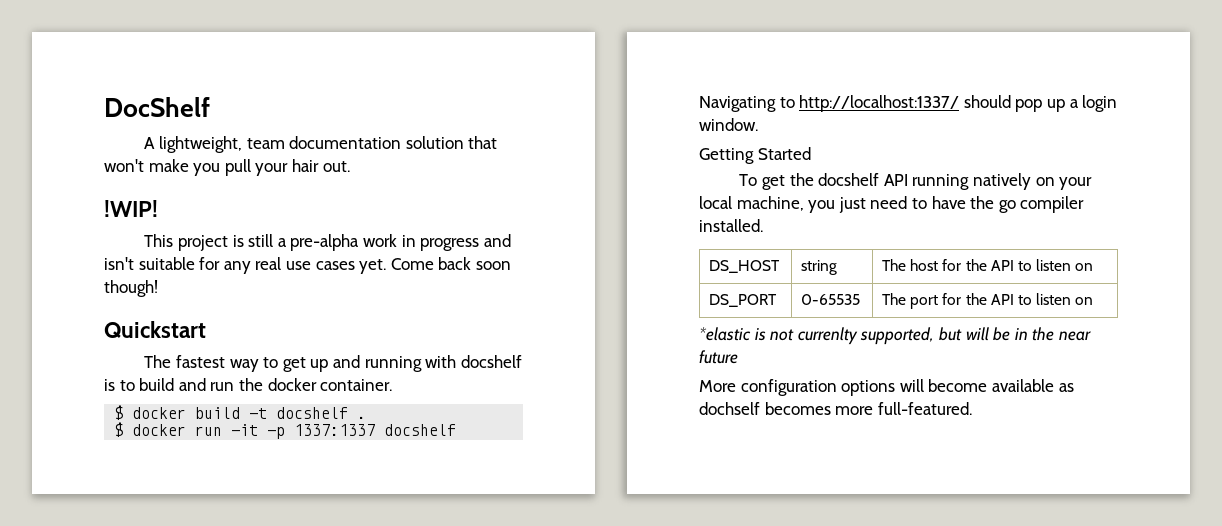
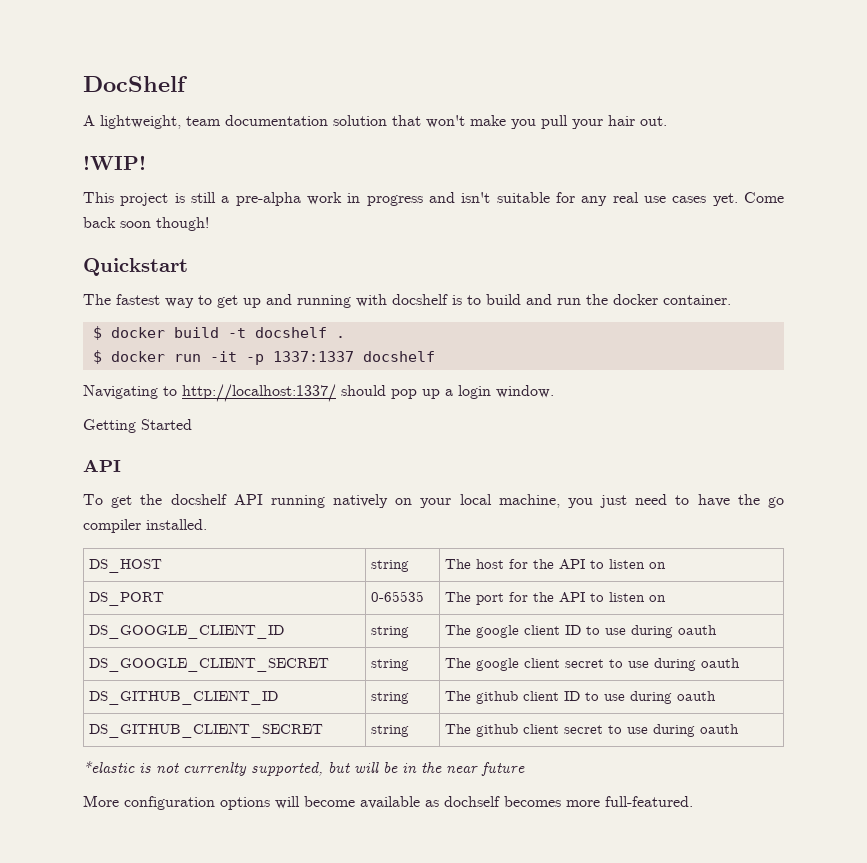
(811, 153) none -> [83,459,121,472] // API
(1094, 301) none -> [89,624,285,639] [371,626,410,638] [445,625,718,638] [89,657,330,672] [371,659,410,671] [445,658,741,671] [89,690,279,705] [371,692,410,704] [445,691,717,704] [89,723,324,738] [371,725,410,737] [445,724,740,737] // DS_GOOGLE_CLIENT_ID | string | The google client ID to use during oauth // DS_GOOGLE_CLIENT_SECRET | string | The google client secret to use during oauth // DS_GITHUB_CLIENT_ID | string | The github client ID to use during oauth // DS_GITHUB_CLIENT_SECRET | string | The github client secret to use during oauth

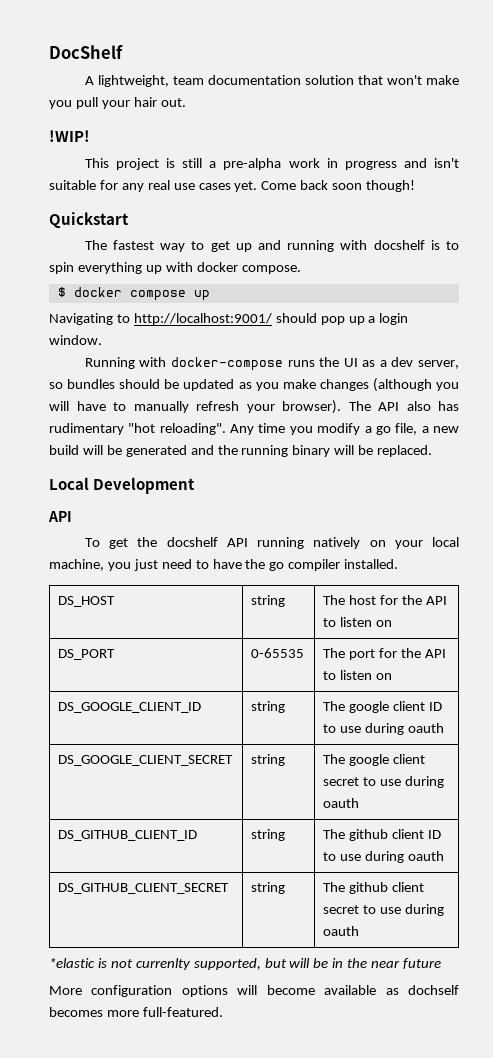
[486,294,731,305] [92,326,345,340] [92,350,435,365] build and run the docker container. // $ docker build -t docshelf . // $ docker run -it -p 1337:1337 docshelf -> [49,262,301,274] [57,287,210,301] spin everything up with docker compose. // $ docker compose up
[182,384,336,402] http://localhost:1337/ -> [133,313,272,325] http://localhost:9001/
[83,419,192,433] Getting Started -> [84,357,459,371] [49,378,460,392] [49,400,459,414] [49,423,460,435] [49,445,433,457] [49,477,196,494] Running with docker-compose runs the UI as a dev server, so bundles should be updated as you make changes (although you will have to manually refresh your browser). The API also has rudimentary "hot reloading". Any time you modify a go file, a new build will be generated and the running binary will be replaced. // Local Development

